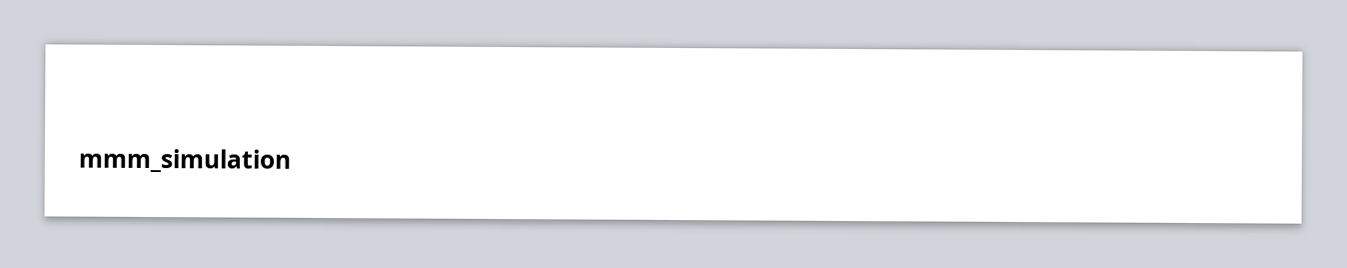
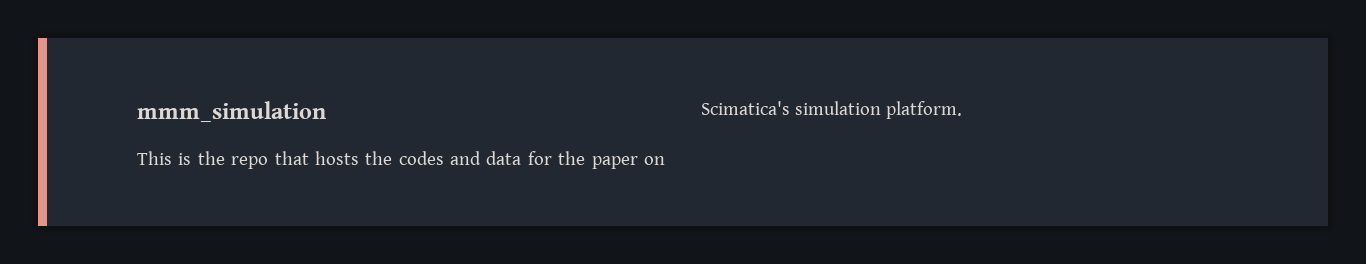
(291, 160) none -> [137,151,665,169] [701,101,962,119] // This is the repo that hosts the codes and data for the paper on Scimatica's simulation platform.

